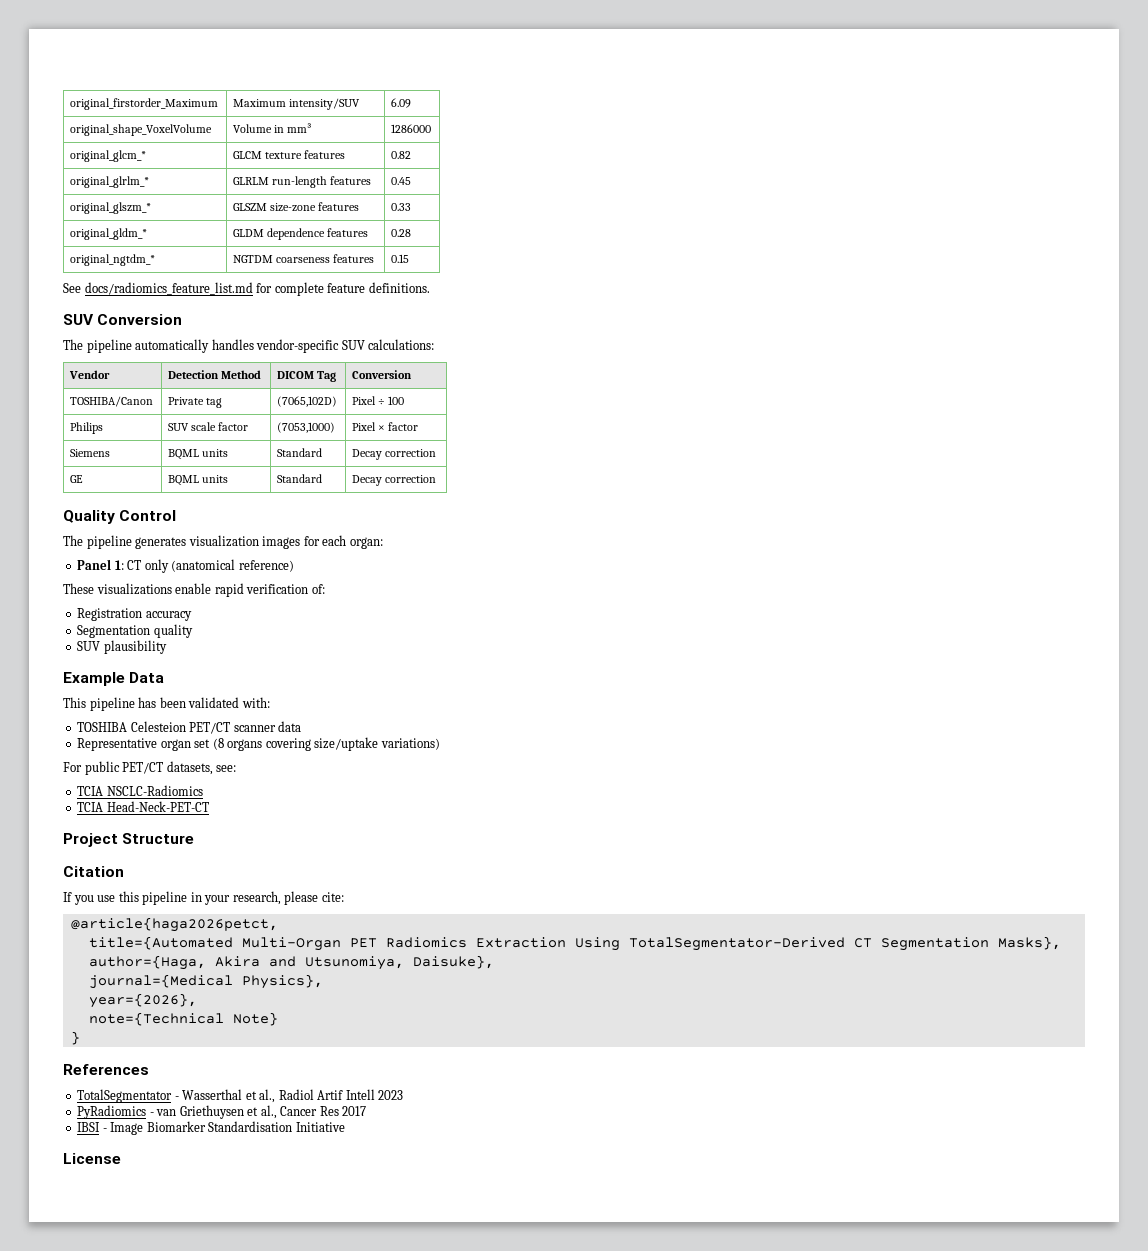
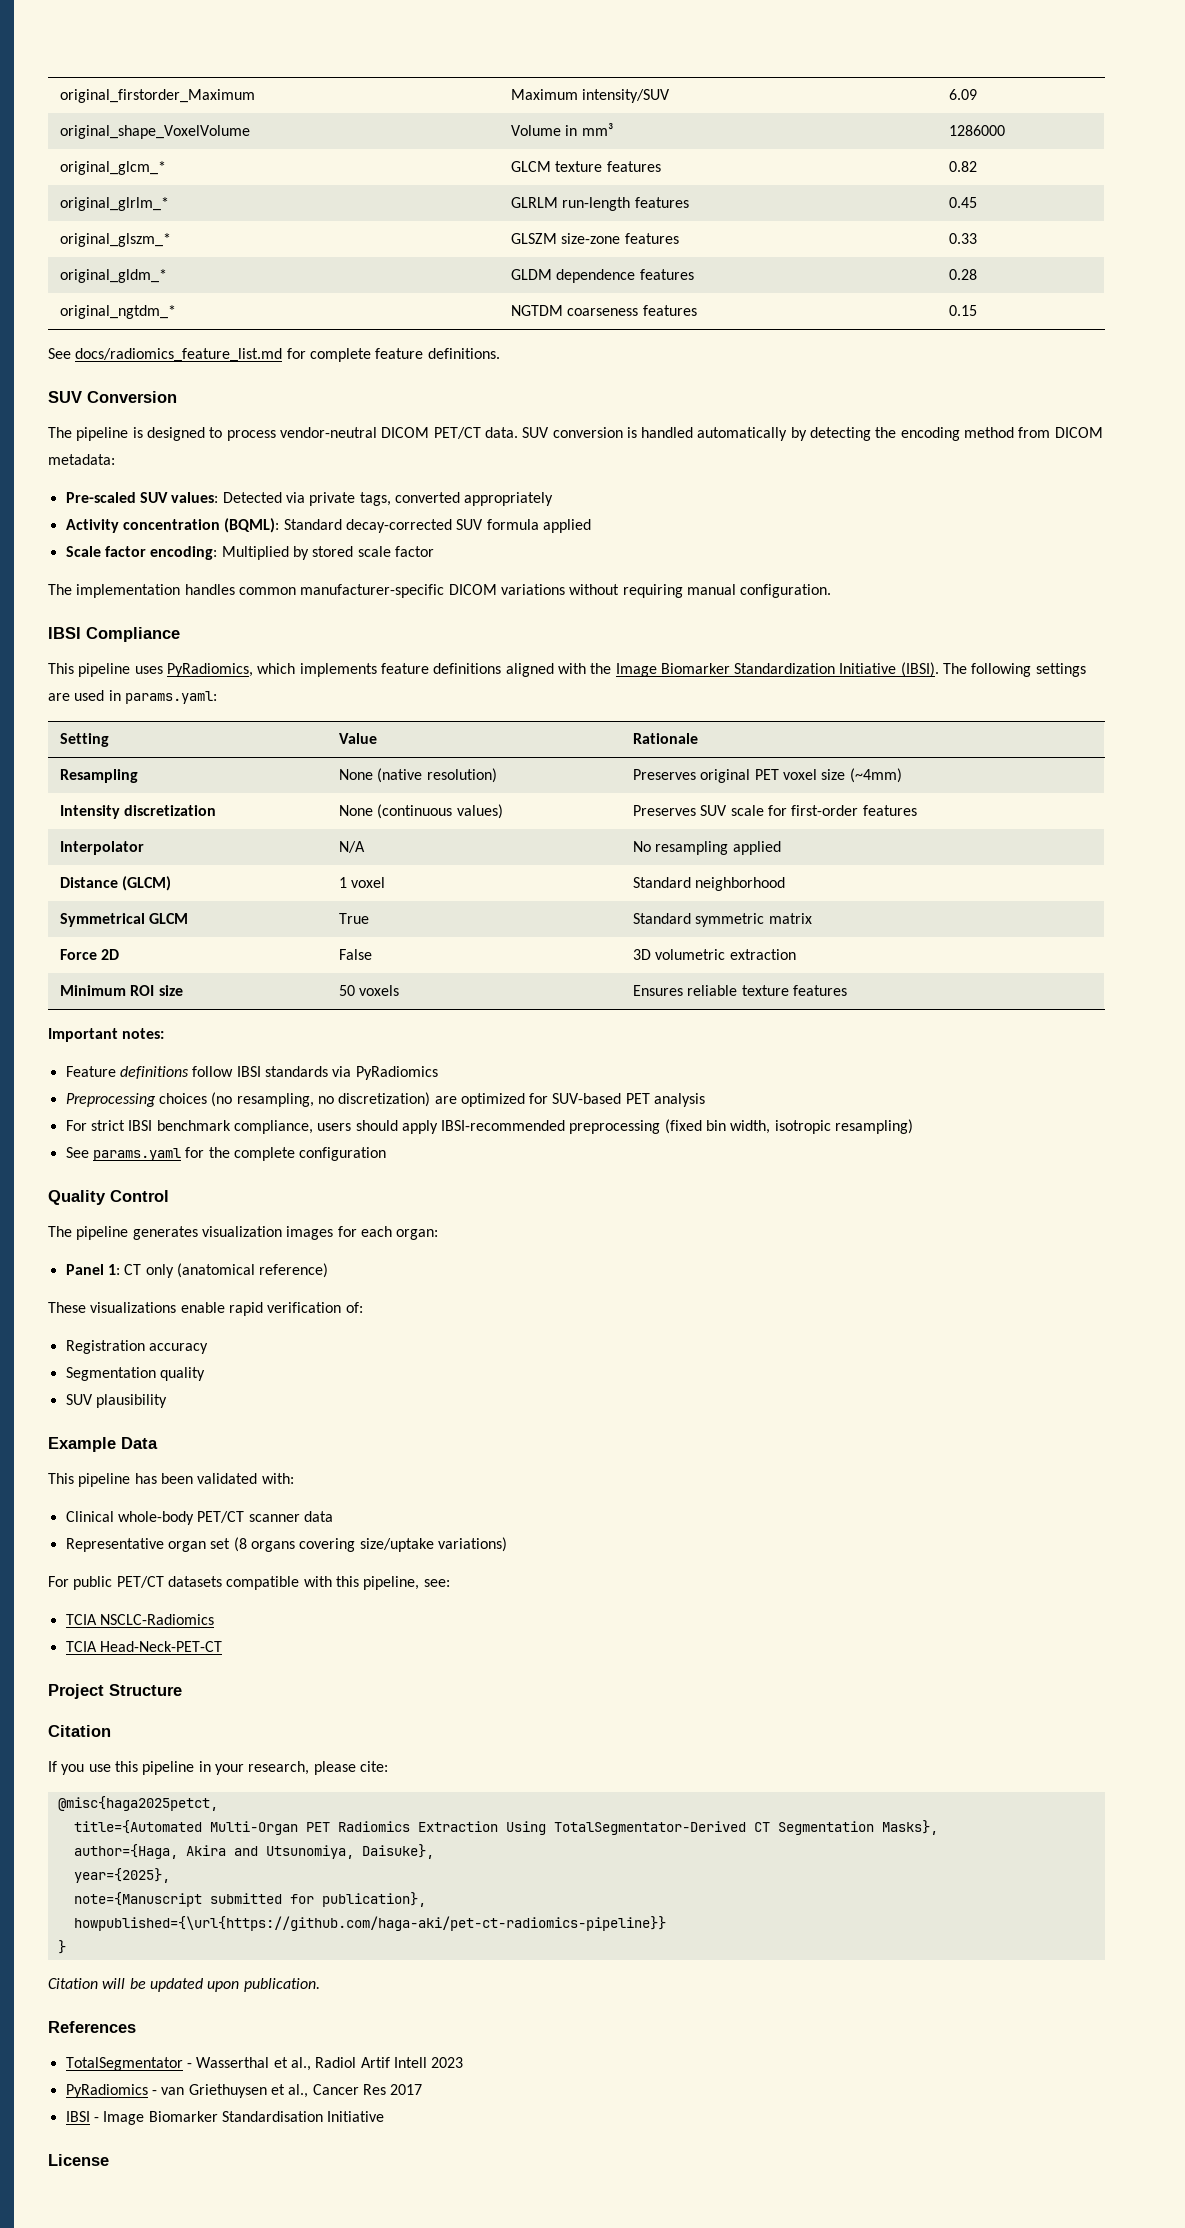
[135,339,435,353] [69,370,111,379] [168,370,262,379] [277,371,337,382] [352,370,413,379] [70,396,154,407] [168,397,223,408] [277,396,338,407] [352,396,405,405] [70,422,104,434] [168,422,249,431] [277,422,336,433] [352,422,419,431] [70,449,111,457] [168,449,229,460] [277,448,323,457] [352,449,437,460] [70,475,84,483] [168,475,229,486] [277,474,323,483] [352,475,437,486] automatically handles vendor-specific SUV calculations: // Vendor | Detection Method | DICOM Tag | Conversion // TOSHIBA/Canon | Private tag | (7065,102D) | Pixel ÷ 100 // Philips | SUV scale factor | (7053,1000) | Pixel × factor // Siemens | BQML units | Standard | Decay correction // GE | BQML units | Standard | Decay correction -> [132,427,1103,441] [48,454,115,465] [65,492,554,506] [65,518,591,533] [65,546,434,560] [48,584,832,598] [48,627,180,642] [48,662,1086,677] [48,690,217,704] [60,733,110,747] [339,733,378,744] [633,733,699,744] [60,769,139,783] [339,768,497,783] [633,768,902,783] [60,805,217,819] [339,804,503,819] [633,805,917,816] [60,841,145,855] [339,841,366,853] [633,841,781,855] [60,876,172,891] [339,877,386,888] [633,877,786,891] [60,913,189,927] [339,913,370,924] [633,913,812,927] [60,949,120,960] [339,949,373,960] [633,949,796,960] [60,985,183,996] [339,985,400,996] [633,985,848,996] [48,1028,165,1042] [65,1066,438,1080] [65,1092,706,1107] [65,1119,914,1134] [65,1147,387,1161] is designed to process vendor-neutral DICOM PET/CT data. SUV conversion is handled automatically by detecting the encoding method from DICOM metadata: // Pre-scaled SUV values: Detected via private tags, converted appropriately // Activity concentration (BQML): Standard decay-corrected SUV formula applied // Scale factor encoding: Multiplied by stored scale factor // The implementation handles common manufacturer-specific DICOM variations without requiring manual configuration. // IBSI Compliance // This pipeline uses PyRadiomics, which implements feature definitions aligned with the Image Biomarker Standardization Initiative (IBSI). The following settings are used in params.yaml: // Setting | Value | Rationale // Resampling | None (native resolution) | Preserves original PET voxel size (~4mm) // Intensity discretization | None (continuous values) | Preserves SUV scale for first-order features // Interpolator | N/A | No resampling applied // Distance (GLCM) | 1 voxel | Standard neighborhood // Symmetrical GLCM | True | Standard symmetric matrix // Force 2D | False | 3D volumetric extraction // Minimum ROI size | 50 voxels | Ensures reliable texture features // Important notes: // Feature definitions follow IBSI standards via PyRadiomics // Preprocessing choices (no resampling, no discretization) are optimized for SUV-based PET analysis // For strict IBSI benchmark compliance, users should apply IBSI-recommended preprocessing (fixed bin width, isotropic resampling) // See params.yaml for the complete configuration
[77,721,186,732] TOSHIBA Celesteion -> [65,1511,194,1525] Clinical whole-body
[166,761,213,775] datasets, -> [167,1576,420,1590] datasets compatible with this pipeline,
[70,917,278,932] @article{haga2026petct, -> [57,1796,218,1811] @misc{haga2025petct,
[88,974,323,989] [88,993,197,1008] [88,1012,278,1026] [70,1031,80,1045] journal={Medical Physics}, // year={2026}, // note={Technical Note} // } -> [73,1868,170,1883] [73,1892,426,1907] [73,1916,666,1931] [57,1940,66,1954] [48,1978,320,1992] year={2025}, // note={Manuscript submitted for publication}, // howpublished={\url{https://github.com/haga-aki/pet-ct-radiomics-pipeline}} // } // Citation will be updated upon publication.

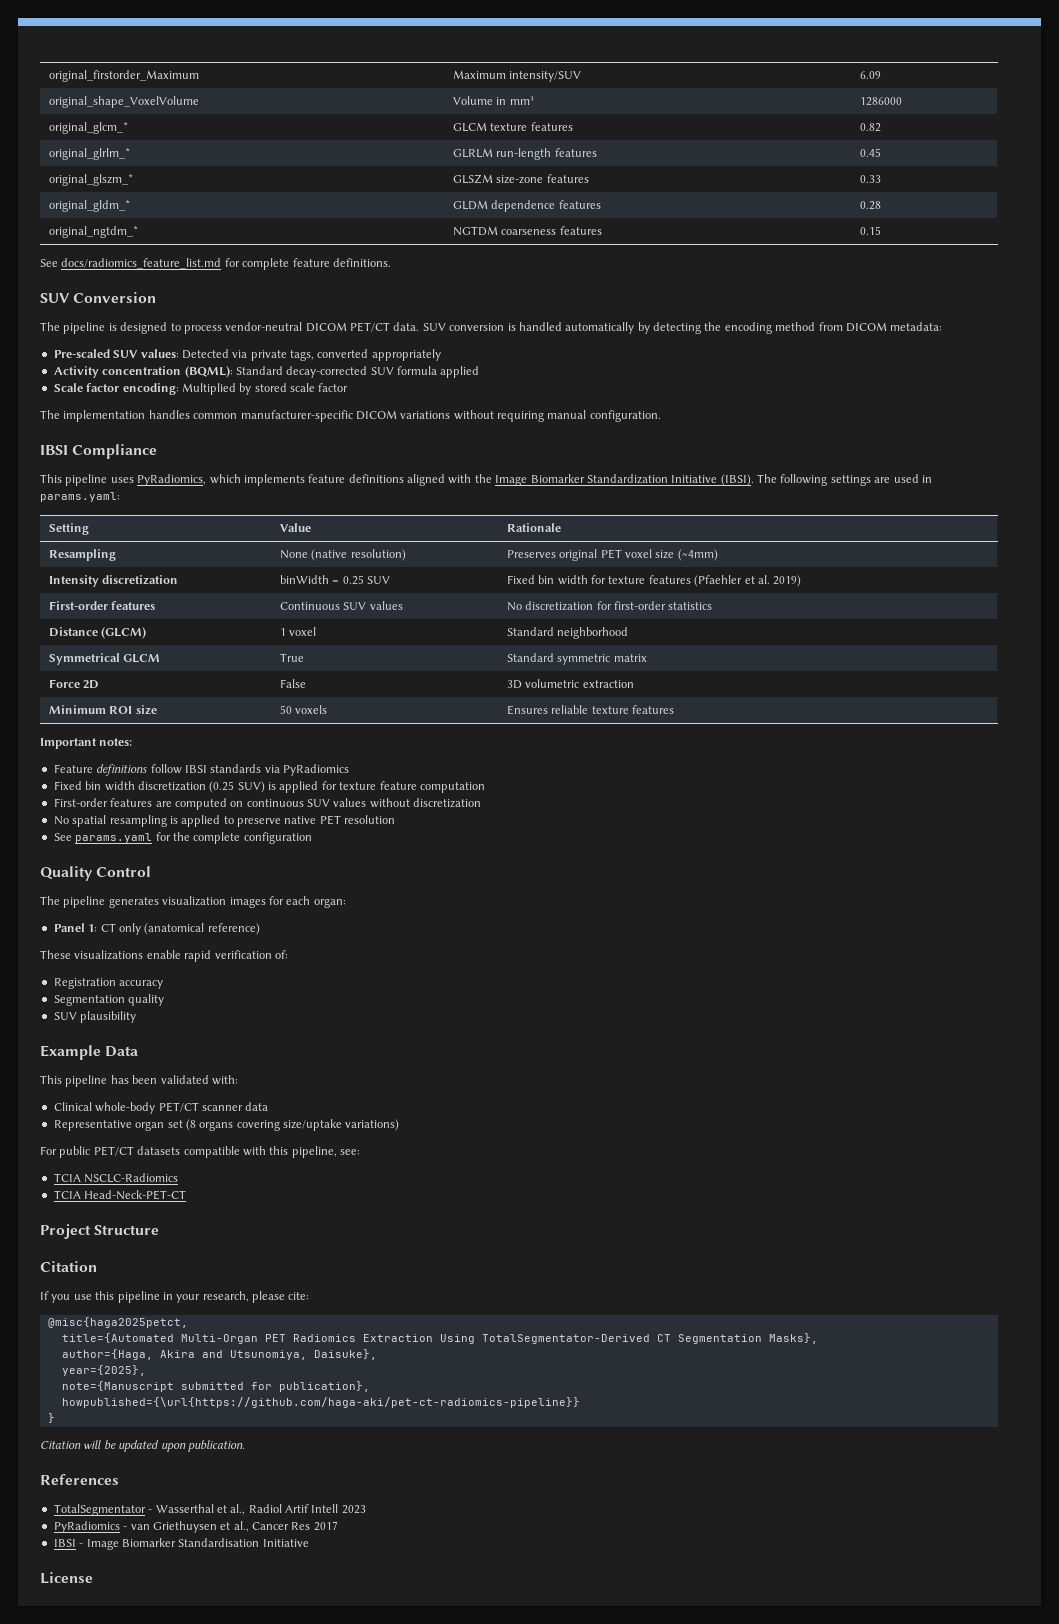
[339,804,503,819] [633,805,917,816] [60,841,145,855] [339,841,366,853] [633,841,781,855] None (continuous values) | Preserves SUV scale for first-order features // Interpolator | N/A | No resampling applied -> [279,575,391,585] [506,575,802,587] [48,601,156,610] [279,601,403,610] [506,601,713,611] binWidth = 0.25 SUV | Fixed bin width for texture features (Pfaehler et al. 2019) // First-order features | Continuous SUV values | No discretization for first-order statistics
[65,1092,706,1107] [65,1119,914,1134] Preprocessing choices (no resampling, no discretization) are optimized for SUV-based PET analysis // For strict IBSI benchmark compliance, users should apply IBSI-recommended preprocessing (fixed bin width, isotropic resampling) -> [53,781,485,793] [53,798,482,810] [53,815,396,827] Fixed bin width discretization (0.25 SUV) is applied for texture feature computation // First-order features are computed on continuous SUV values without discretization // No spatial resampling is applied to preserve native PET resolution

